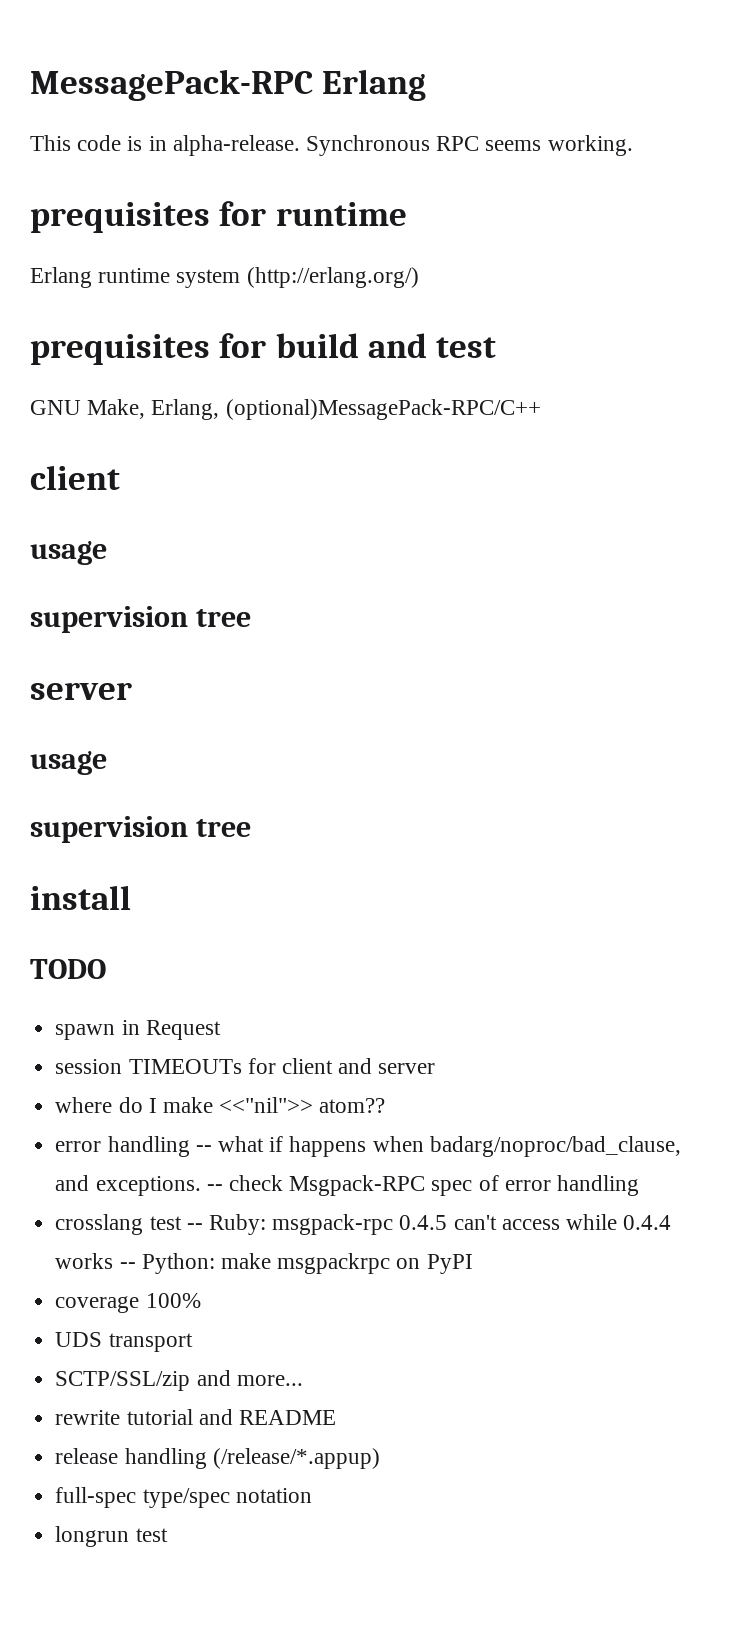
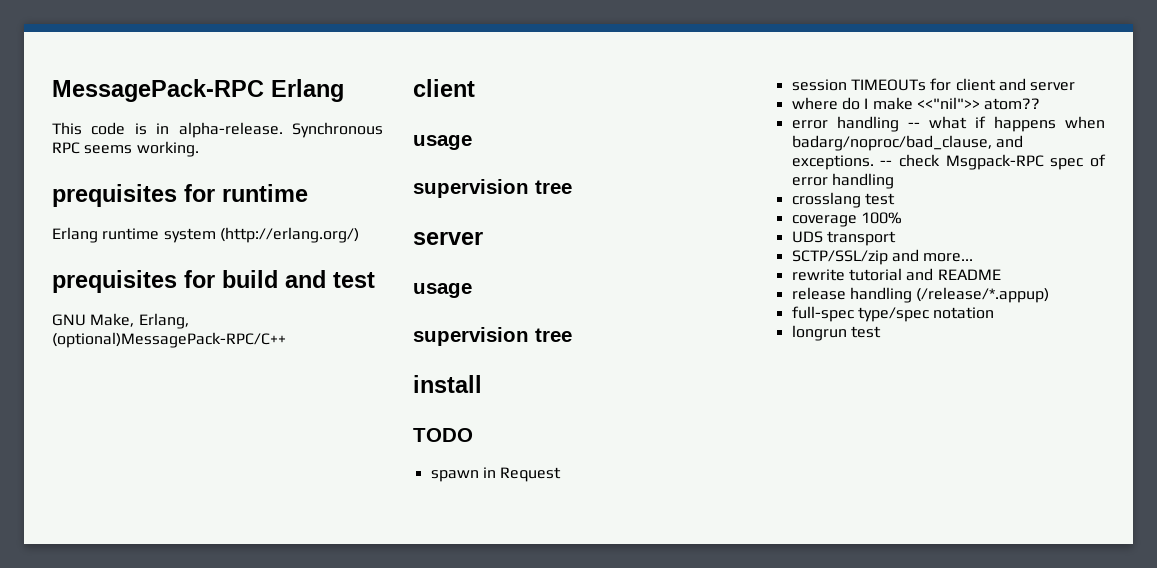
[186,1214,672,1235] [55,1253,473,1274] -- Ruby: msgpack-rpc 0.4.5 can't access while 0.4.4 works -- Python: make msgpackrpc on PyPI -> (895, 199) none

